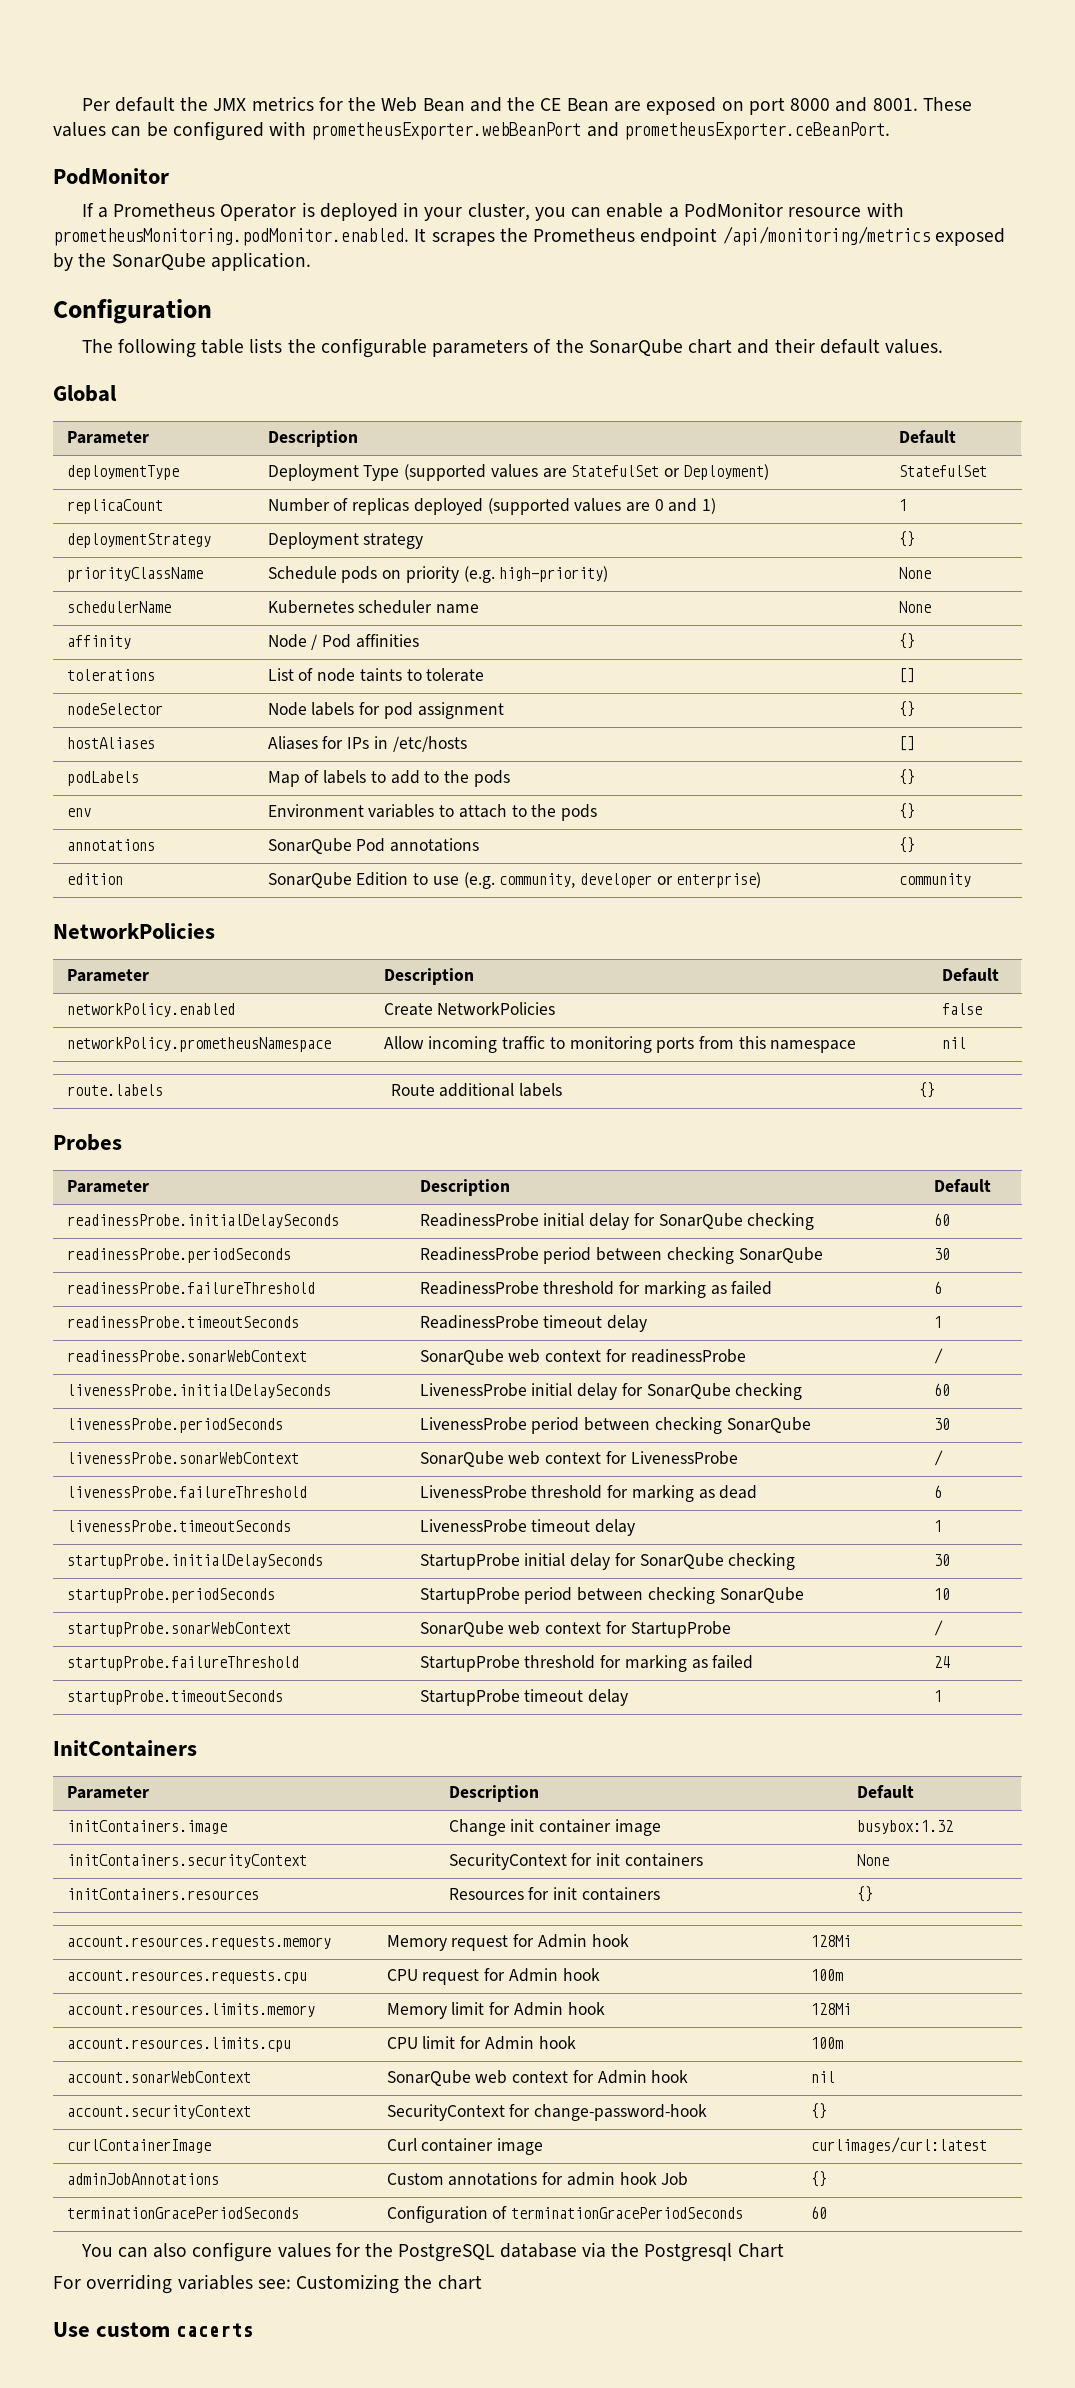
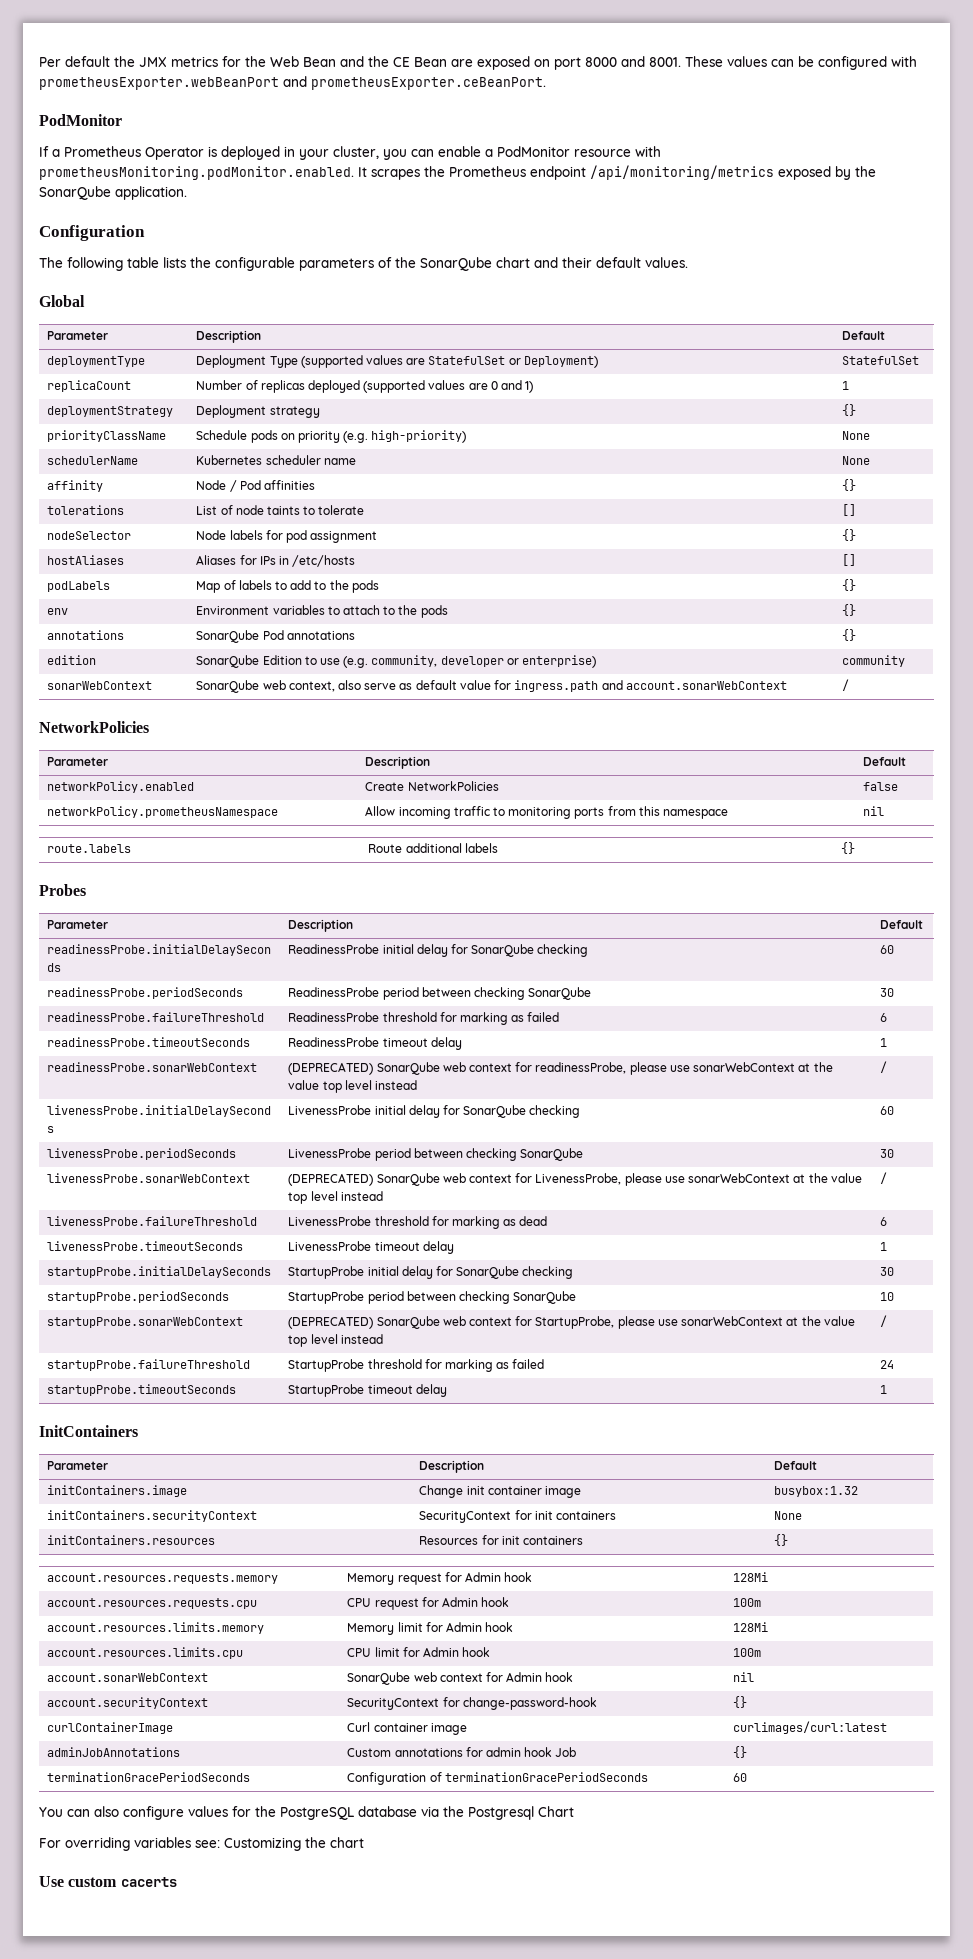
(971, 880) none -> [47,681,153,690] [196,680,787,693] [842,679,850,691] // sonarWebContext | SonarQube web context, also serve as default value for ingress.path and account.sonarWebContext | /
[419,1349,746,1365] SonarQube web context for readinessProbe -> [288,1062,833,1075] [288,1080,417,1093] (DEPRECATED) SonarQube web context for readinessProbe, please use sonarWebContext at the value top level instead
[419,1451,738,1467] SonarQube web context for LivenessProbe -> [288,1173,862,1186] [288,1191,383,1204] (DEPRECATED) SonarQube web context for LivenessProbe, please use sonarWebContext at the value top level instead
[419,1621,731,1638] SonarQube web context for StartupProbe -> [288,1316,855,1329] [288,1334,383,1347] (DEPRECATED) SonarQube web context for StartupProbe, please use sonarWebContext at the value top level instead

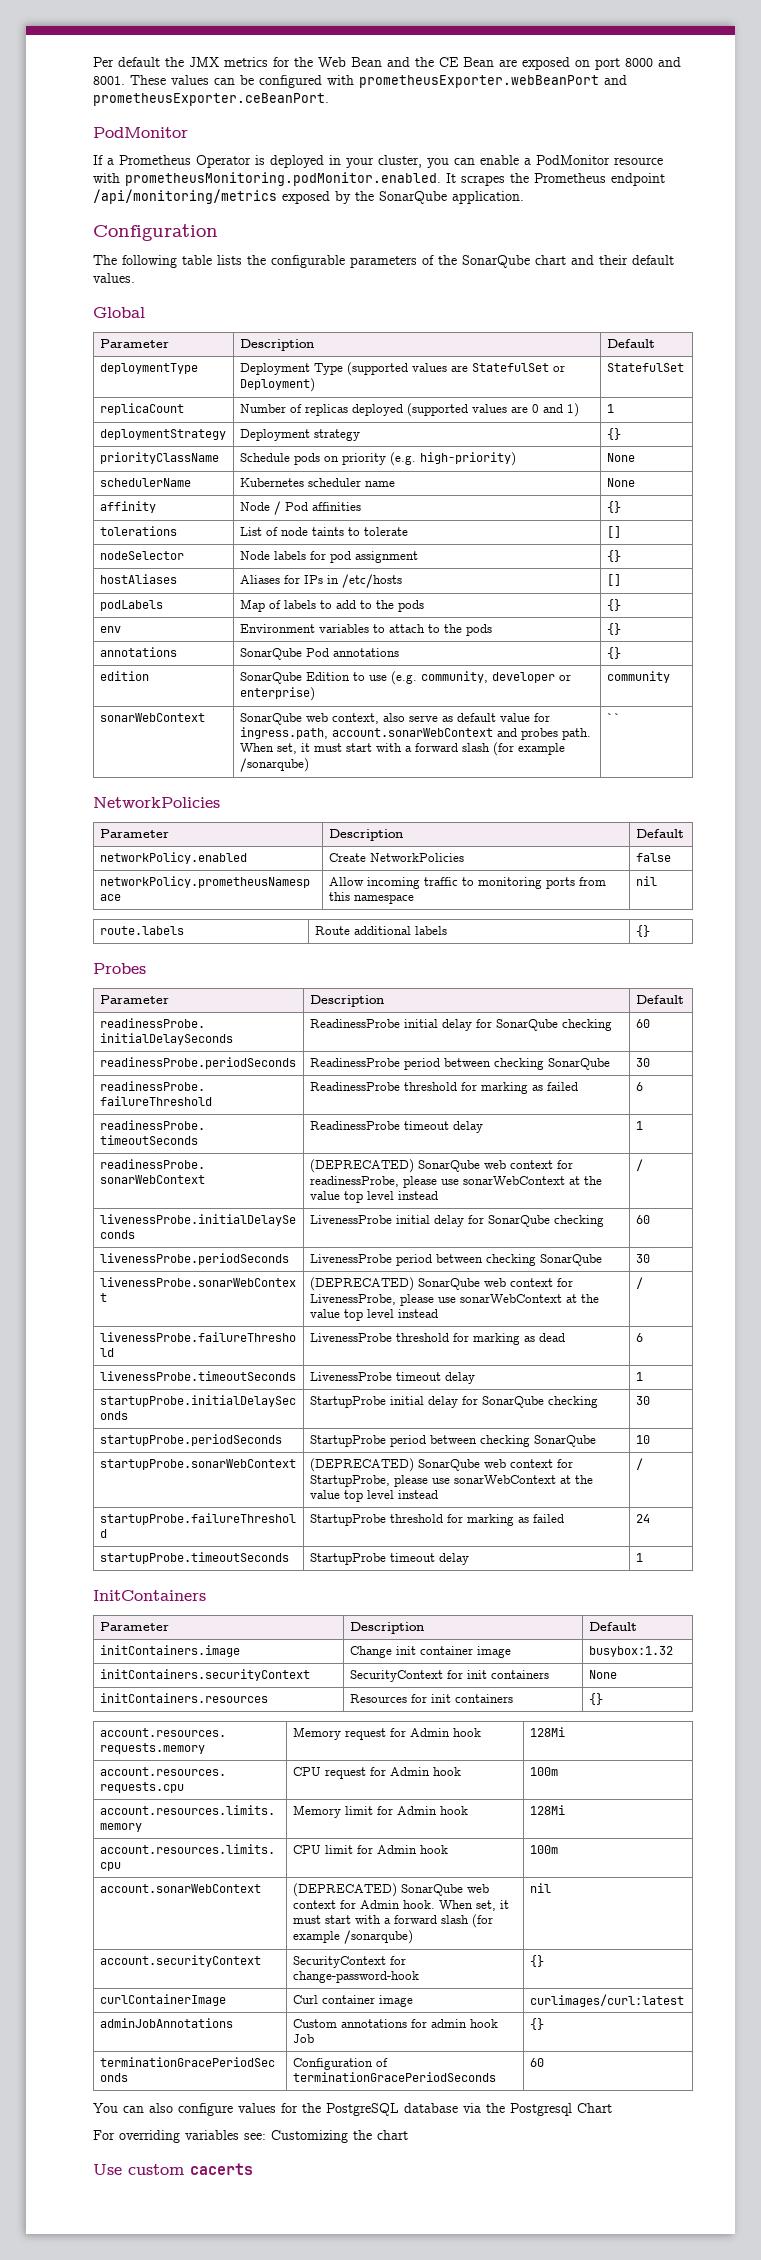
[514,680,787,692] [842,679,850,691] ingress.path and account.sonarWebContext | / -> [239,727,591,740] [239,742,565,756] [239,758,309,772] [606,713,621,722] ingress.path, account.sonarWebContext and probes path. When set, it must start with a forward slash (for example /sonarqube) | ``
(209, 1677) none -> [292,1883,397,1897] (DEPRECATED)
[545,1672,574,1682] hook -> [402,1900,509,1911] [292,1914,493,1928] [292,1930,413,1944] hook. When set, it must start with a forward slash (for example /sonarqube)

